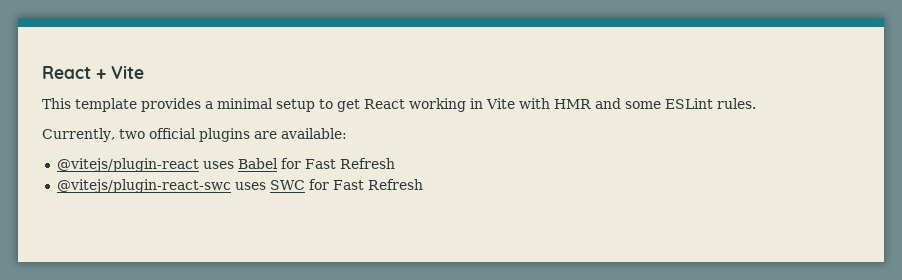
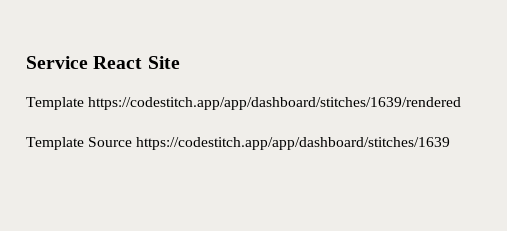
[42,65,144,79] [42,98,756,112] [42,128,347,142] [56,158,395,172] [56,179,423,193] React + Vite // This template provides a minimal setup to get React working in Vite with HMR and some ESLint rules. // Currently, two official plugins are available: // @vitejs/plugin-react uses Babel for Fast Refresh // @vitejs/plugin-react-swc uses SWC for Fast Refresh -> [26,56,180,69] [26,97,462,110] [26,137,451,150] Service React Site // Template https://codestitch.app/app/dashboard/stitches/1639/rendered // Template Source https://codestitch.app/app/dashboard/stitches/1639

